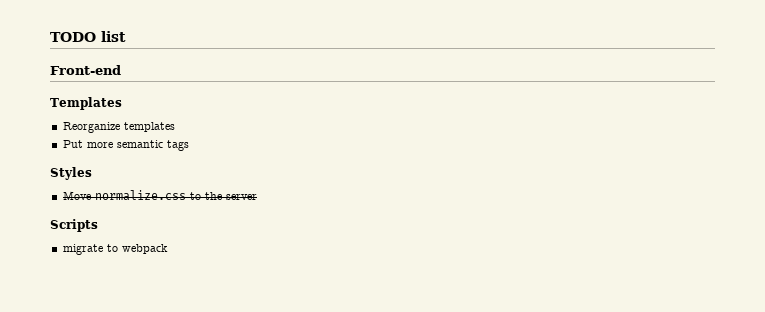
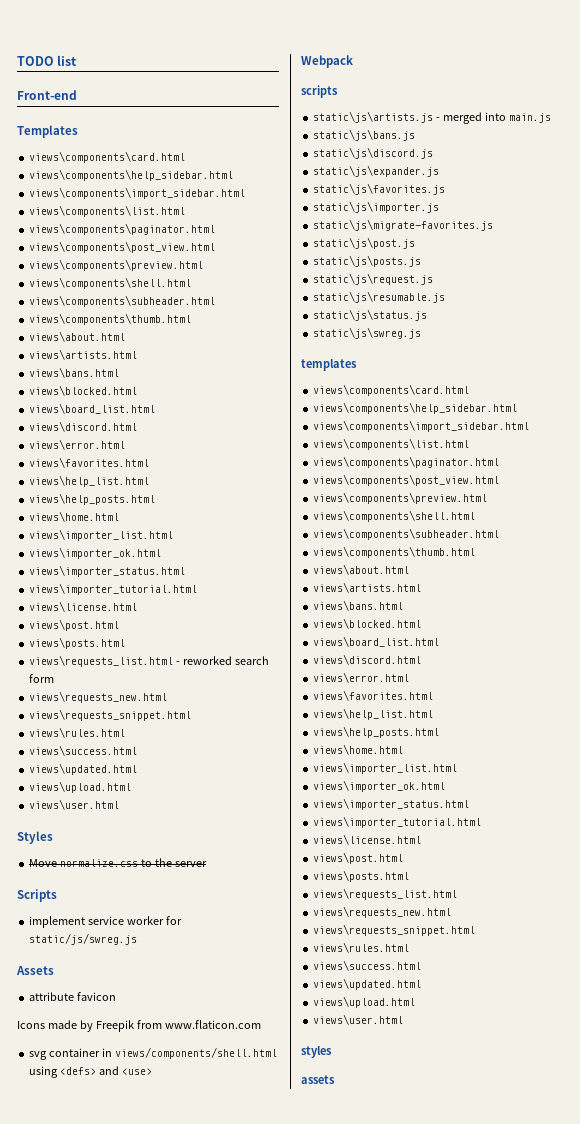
[62,122,175,133] [62,140,189,151] Reorganize templates // Put more semantic tags -> [29,151,186,163] [29,169,234,181] [29,187,246,199] [29,205,186,217] [29,223,216,235] [29,241,216,253] [29,259,204,271] [29,277,192,289] [29,295,216,307] [29,313,192,325] [29,331,126,342] [29,349,138,360] [29,367,120,378] [29,385,138,396] [29,403,156,414] [29,421,138,432] [29,439,126,450] [29,457,150,468] [29,475,150,487] [29,493,156,505] [29,511,120,522] [29,529,174,541] [29,547,162,559] [29,565,186,577] [29,583,198,595] [29,601,138,612] [29,619,120,631] [29,637,126,649] [29,655,270,667] [29,674,55,683] [29,691,168,703] [29,709,192,721] [29,727,126,738] [29,745,138,756] [29,763,138,775] [29,781,132,793] [29,799,120,810] views\components\card.html // views\components\help_sidebar.html // views\components\import_sidebar.html // views\components\list.html // views\components\paginator.html // views\components\post_view.html // views\components\preview.html // views\components\shell.html // views\components\subheader.html // views\components\thumb.html // views\about.html // views\artists.html // views\bans.html // views\blocked.html // views\board_list.html // views\discord.html // views\error.html // views\favorites.html // views\help_list.html // views\help_posts.html // views\home.html // views\importer_list.html // views\importer_ok.html // views\importer_status.html // views\importer_tutorial.html // views\license.html // views\post.html // views\posts.html // views\requests_list.html - reworked search form // views\requests_new.html // views\requests_snippet.html // views\rules.html // views\success.html // views\updated.html // views\upload.html // views\user.html
[62,244,168,255] migrate to webpack -> [29,916,183,928] [29,933,138,945] [16,966,54,975] [29,992,117,1001] [17,1020,261,1032] [29,1047,278,1060] [29,1066,153,1078] [301,55,353,68] [301,85,338,98] [313,111,551,124] [313,129,416,141] [313,147,434,159] [313,165,440,177] [313,183,446,195] [313,201,440,213] [313,219,494,231] [313,237,416,249] [313,255,422,267] [313,273,434,285] [313,291,446,303] [313,309,428,321] [313,327,422,339] [301,359,357,371] [313,384,470,396] [313,402,518,414] [313,420,530,432] [313,438,470,450] [313,456,500,468] [313,474,500,486] [313,492,488,504] [313,510,476,522] [313,528,500,540] [313,546,476,558] [313,564,410,575] [313,582,422,593] [313,600,404,611] [313,618,422,629] [313,636,440,647] [313,654,422,665] [313,672,410,683] [313,690,434,701] [313,708,434,720] [313,726,440,738] [313,744,404,755] [313,762,458,774] [313,780,446,792] [313,798,470,810] [313,816,482,828] [313,834,422,845] [313,852,404,864] [313,870,410,882] [313,888,458,900] [313,906,452,918] [313,924,476,936] [313,942,410,953] [313,960,422,971] [313,978,422,990] [313,996,416,1008] [313,1014,404,1025] [301,1046,332,1058] [301,1075,335,1084] implement service worker for static/js/swreg.js // Assets // attribute favicon // Icons made by Freepik from www.flaticon.com // svg container in views/components/shell.html using <defs> and <use> // Webpack // scripts // static\js\artists.js - merged into main.js // static\js\bans.js // static\js\discord.js // static\js\expander.js // static\js\favorites.js // static\js\importer.js // static\js\migrate-favorites.js // static\js\post.js // static\js\posts.js // static\js\request.js // static\js\resumable.js // static\js\status.js // static\js\swreg.js // templates // views\components\card.html // views\components\help_sidebar.html // views\components\import_sidebar.html // views\components\list.html // views\components\paginator.html // views\components\post_view.html // views\components\preview.html // views\components\shell.html // views\components\subheader.html // views\components\thumb.html // views\about.html // views\artists.html // views\bans.html // views\blocked.html // views\board_list.html // views\discord.html // views\error.html // views\favorites.html // views\help_list.html // views\help_posts.html // views\home.html // views\importer_list.html // views\importer_ok.html // views\importer_status.html // views\importer_tutorial.html // views\license.html // views\post.html // views\posts.html // views\requests_list.html // views\requests_new.html // views\requests_snippet.html // views\rules.html // views\success.html // views\updated.html // views\upload.html // views\user.html // styles // assets

